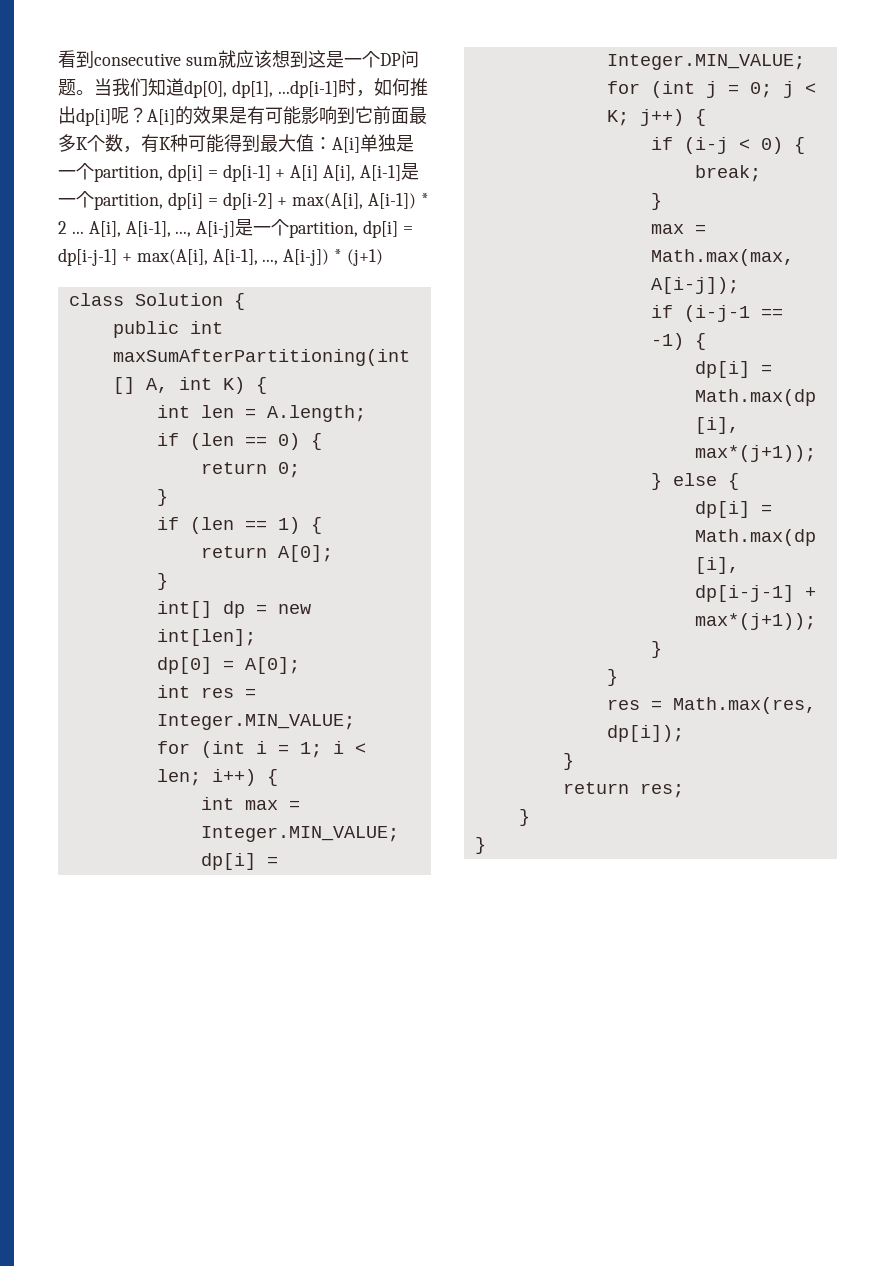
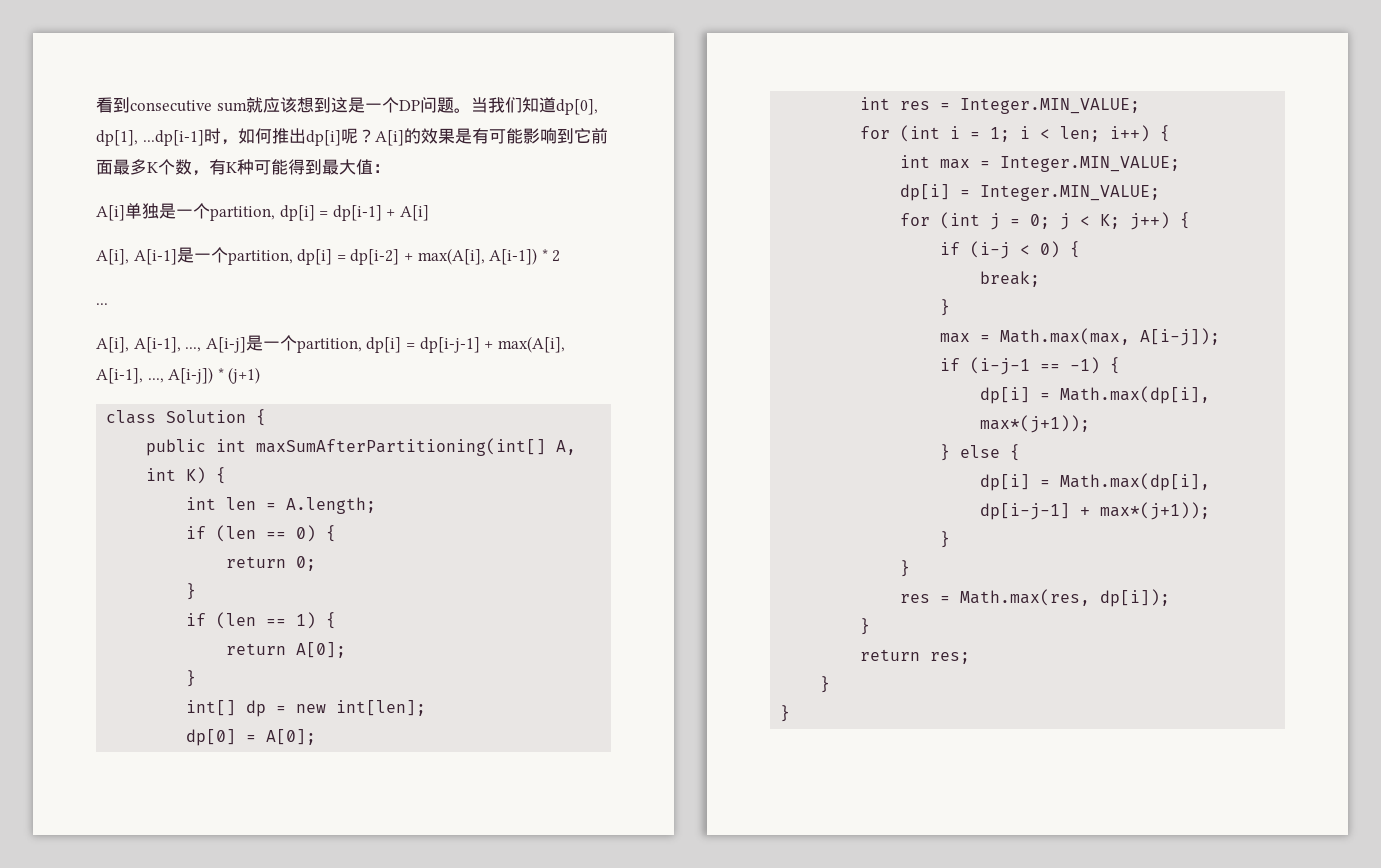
(332, 143) none -> (390, 168) //
(319, 173) none -> (429, 213) //
(67, 227) none -> (561, 256) //
(84, 232) none -> (108, 304) //

